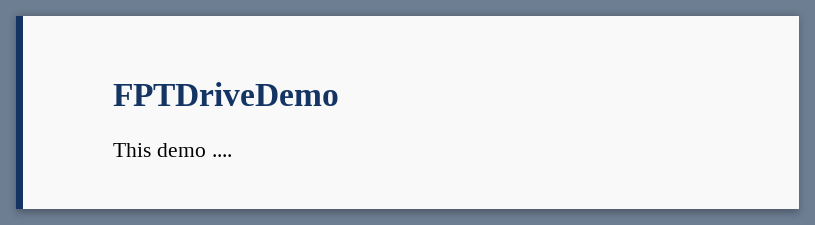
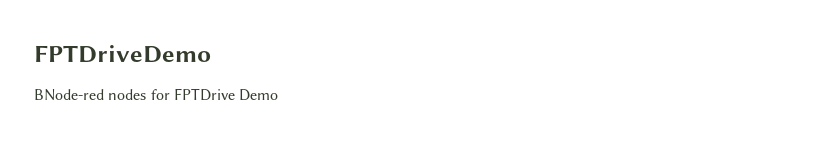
[113,143,232,157] This demo .... -> [34,88,279,101] BNode-red nodes for FPTDrive Demo

